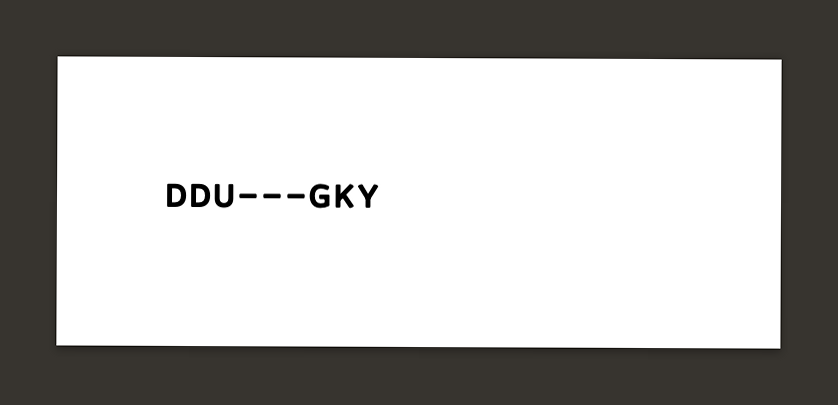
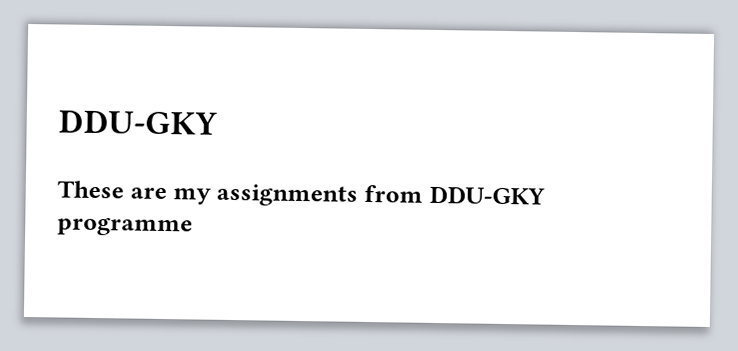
[163,182,381,209] DDU---GKY -> [58,109,217,135] [57,180,545,207] [57,216,193,237] DDU-GKY // These are my assignments from DDU-GKY programme

